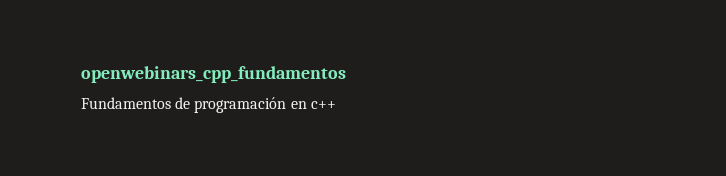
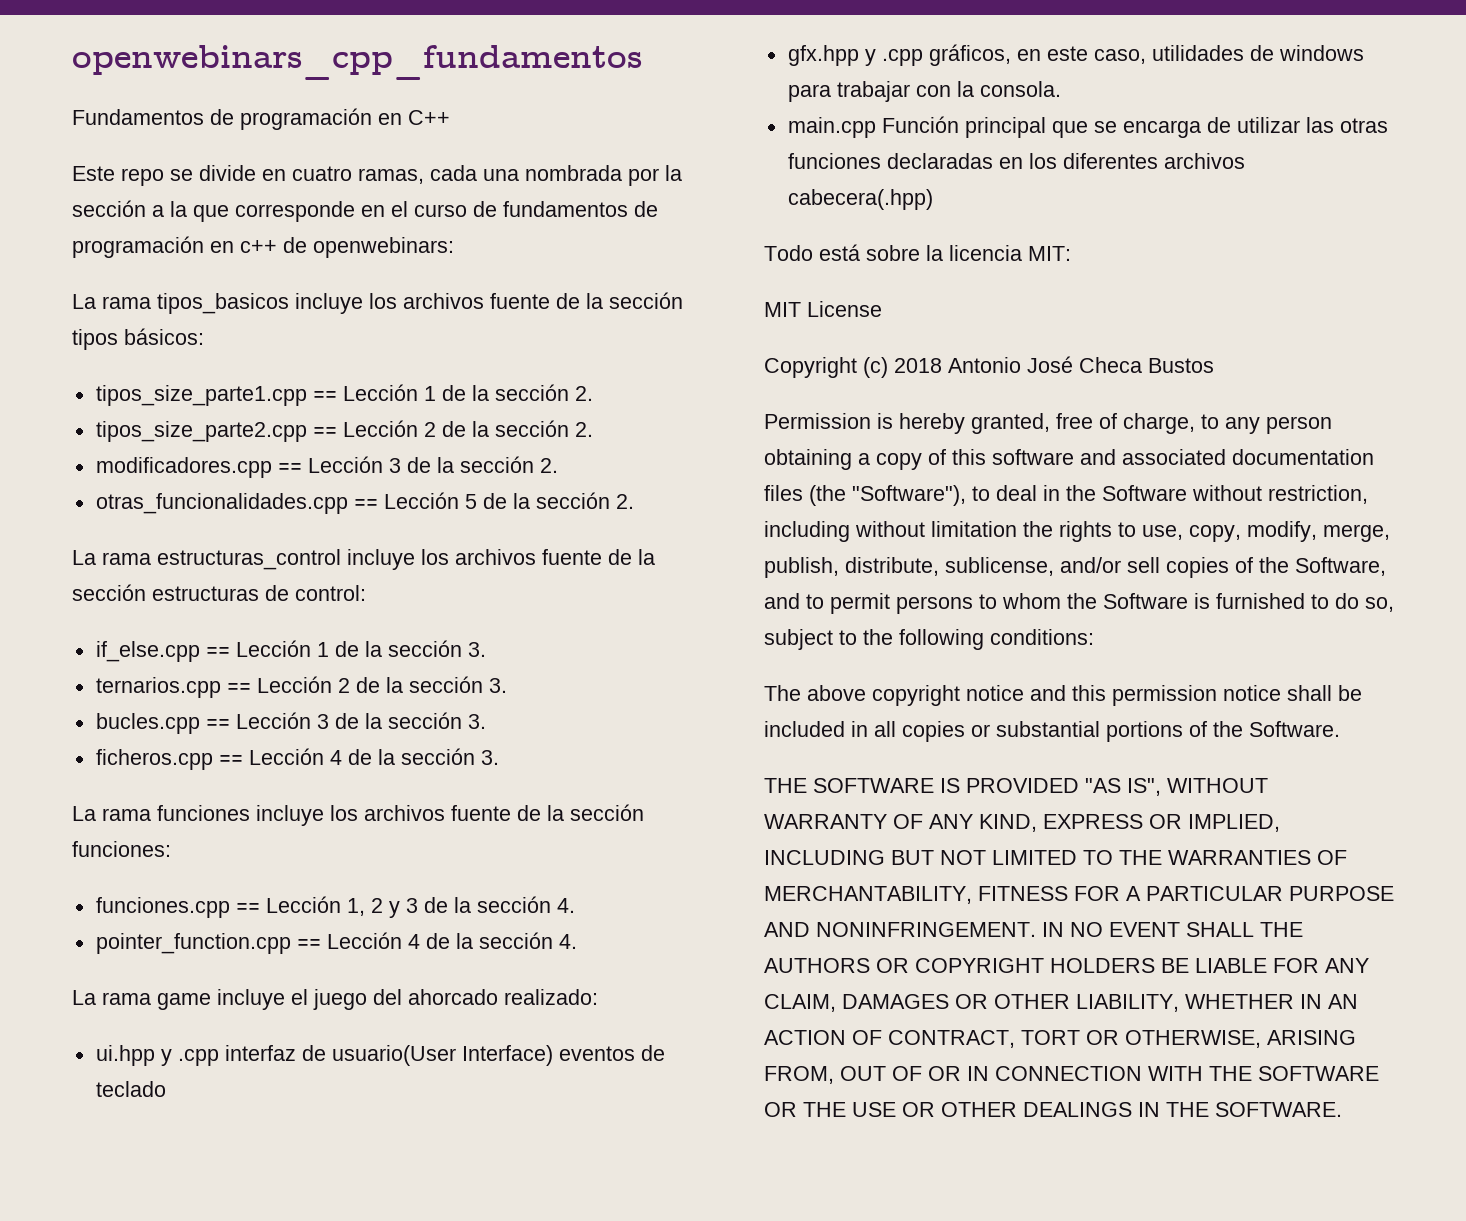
[310,101,336,109] c++ -> [408,110,450,125] [72,165,682,186] [72,200,658,222] [72,236,454,258] [72,292,683,314] [72,328,204,350] [95,384,593,406] [95,420,593,442] [95,456,558,478] [95,492,634,514] [72,549,655,570] [72,584,366,601] [95,640,486,662] [95,676,507,698] [95,712,486,734] [95,748,499,770] [72,804,644,826] [72,841,171,857] [95,896,575,918] [95,932,577,954] [72,989,598,1010] [95,1045,665,1066] [95,1081,166,1097] [787,44,1364,66] [787,81,1061,102] [787,116,1388,138] [787,153,1245,169] [787,189,933,210] [764,244,1071,261] [764,301,882,317] [764,356,1214,378] [764,413,1332,434] [764,449,1374,470] [764,485,1368,506] [764,521,1390,542] [764,557,1386,578] [764,593,1394,614] [764,629,1094,650] [764,685,1362,706] [764,721,1340,742] [764,778,1268,796] [764,814,1280,832] [764,850,1347,865] [764,886,1394,904] [764,922,1303,937] [764,958,1369,973] [764,994,1358,1012] [764,1030,1356,1048] [764,1066,1379,1084] [764,1102,1342,1117] C++ // Este repo se divide en cuatro ramas, cada una nombrada por la sección a la que corresponde en el curso de fundamentos de programación en c++ de openwebinars: // La rama tipos_basicos incluye los archivos fuente de la sección tipos básicos: // tipos_size_parte1.cpp == Lección 1 de la sección 2. // tipos_size_parte2.cpp == Lección 2 de la sección 2. // modificadores.cpp == Lección 3 de la sección 2. // otras_funcionalidades.cpp == Lección 5 de la sección 2. // La rama estructuras_control incluye los archivos fuente de la sección estructuras de control: // if_else.cpp == Lección 1 de la sección 3. // ternarios.cpp == Lección 2 de la sección 3. // bucles.cpp == Lección 3 de la sección 3. // ficheros.cpp == Lección 4 de la sección 3. // La rama funciones incluye los archivos fuente de la sección funciones: // funciones.cpp == Lección 1, 2 y 3 de la sección 4. // pointer_function.cpp == Lección 4 de la sección 4. // La rama game incluye el juego del ahorcado realizado: // ui.hpp y .cpp interfaz de usuario(User Interface) eventos de teclado // gfx.hpp y .cpp gráficos, en este caso, utilidades de windows para trabajar con la consola. // main.cpp Función principal que se encarga de utilizar las otras funciones declaradas en los diferentes archivos cabecera(.hpp) // Todo está sobre la licencia MIT: // MIT License // Copyright (c) 2018 Antonio José Checa Bustos // Permission is hereby granted, free of charge, to any person obtaining a copy of this software and associated documentation files (the "Software"), to deal in the Software without restriction, including without limitation the rights to use, copy, modify, merge, publish, distribute, sublicense, and/or sell copies of the Software, and to permit persons to whom the Software is furnished to do so, subject to the following conditions: // The above copyright notice and this permission notice shall be included in all copies or substantial portions of the Software. // THE SOFTWARE IS PROVIDED "AS IS", WITHOUT WARRANTY OF ANY KIND, EXPRESS OR IMPLIED, INCLUDING BUT NOT LIMITED TO THE WARRANTIES OF MERCHANTABILITY, FITNESS FOR A PARTICULAR PURPOSE AND NONINFRINGEMENT. IN NO EVENT SHALL THE AUTHORS OR COPYRIGHT HOLDERS BE LIABLE FOR ANY CLAIM, DAMAGES OR OTHER LIABILITY, WHETHER IN AN ACTION OF CONTRACT, TORT OR OTHERWISE, ARISING FROM, OUT OF OR IN CONNECTION WITH THE SOFTWARE OR THE USE OR OTHER DEALINGS IN THE SOFTWARE.

